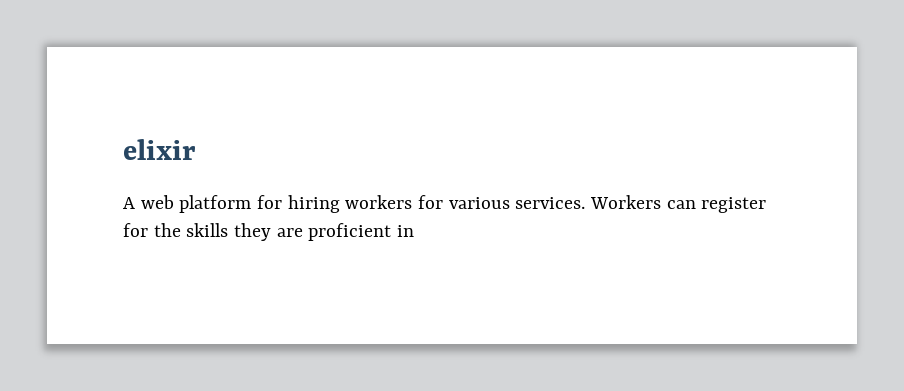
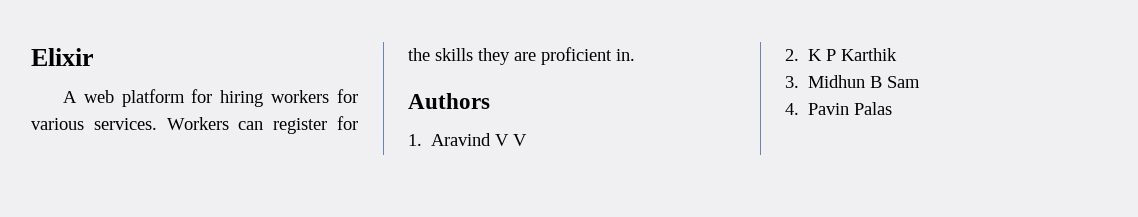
[123,139,196,160] elixir -> [31,48,94,66] Elixir
[397,225,415,237] in -> [616,49,635,61] [408,93,490,109] [408,133,528,146] [785,48,898,61] [785,75,921,88] [785,102,893,115] in. // Authors // 1. Aravind V V // 2. K P Karthik // 3. Midhun B Sam // 4. Pavin Palas

